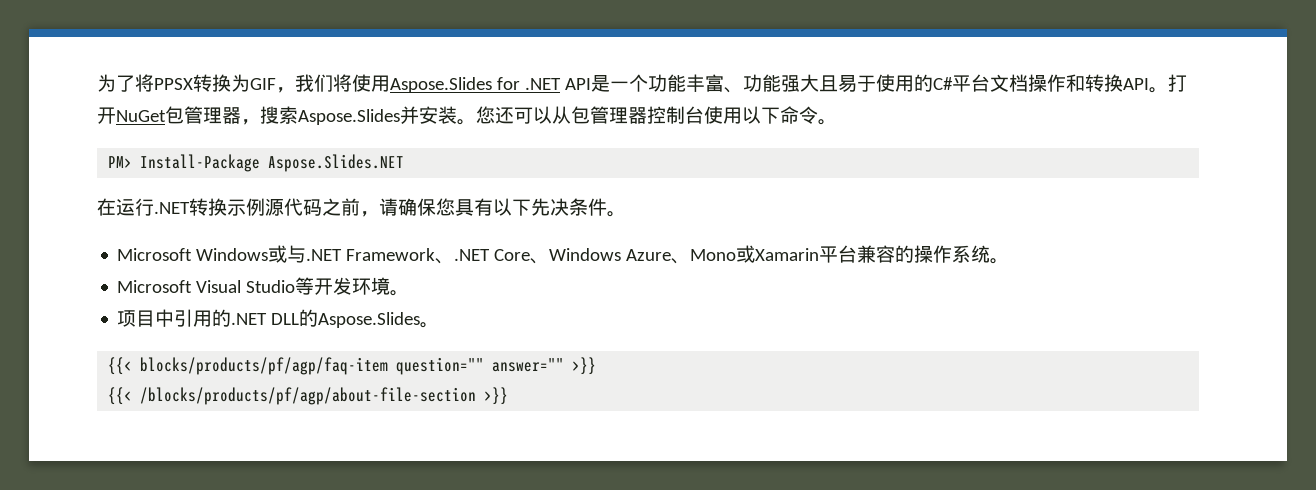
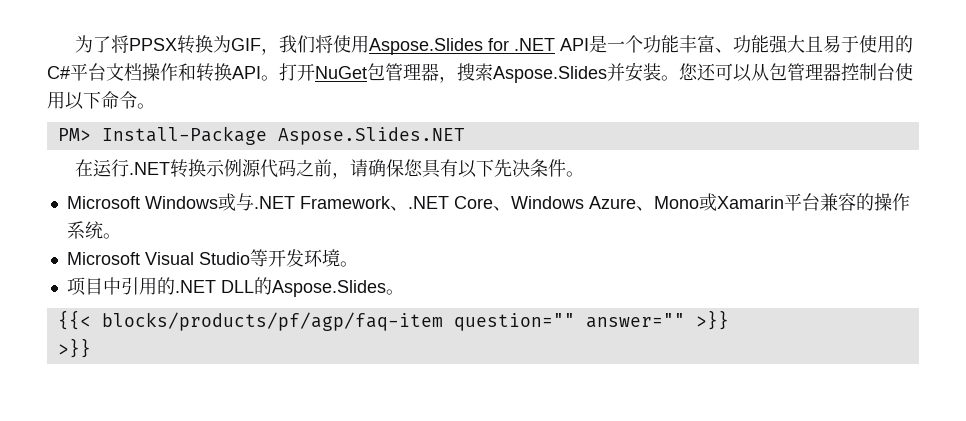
[108,387,477,405] {{< /blocks/products/pf/agp/about-file-section -> (729, 320) none

